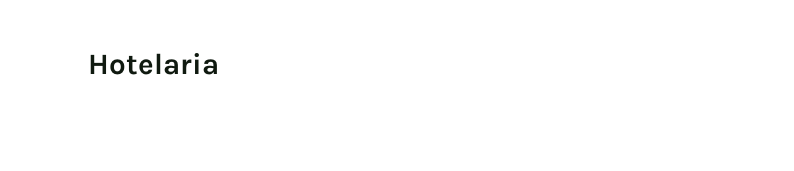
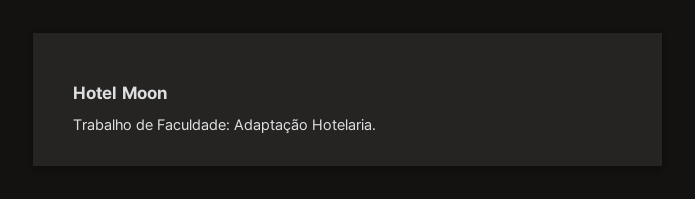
[88,53,219,75] Hotelaria -> [73,86,167,100] [73,119,377,134] Hotel Moon // Trabalho de Faculdade: Adaptação Hotelaria.

